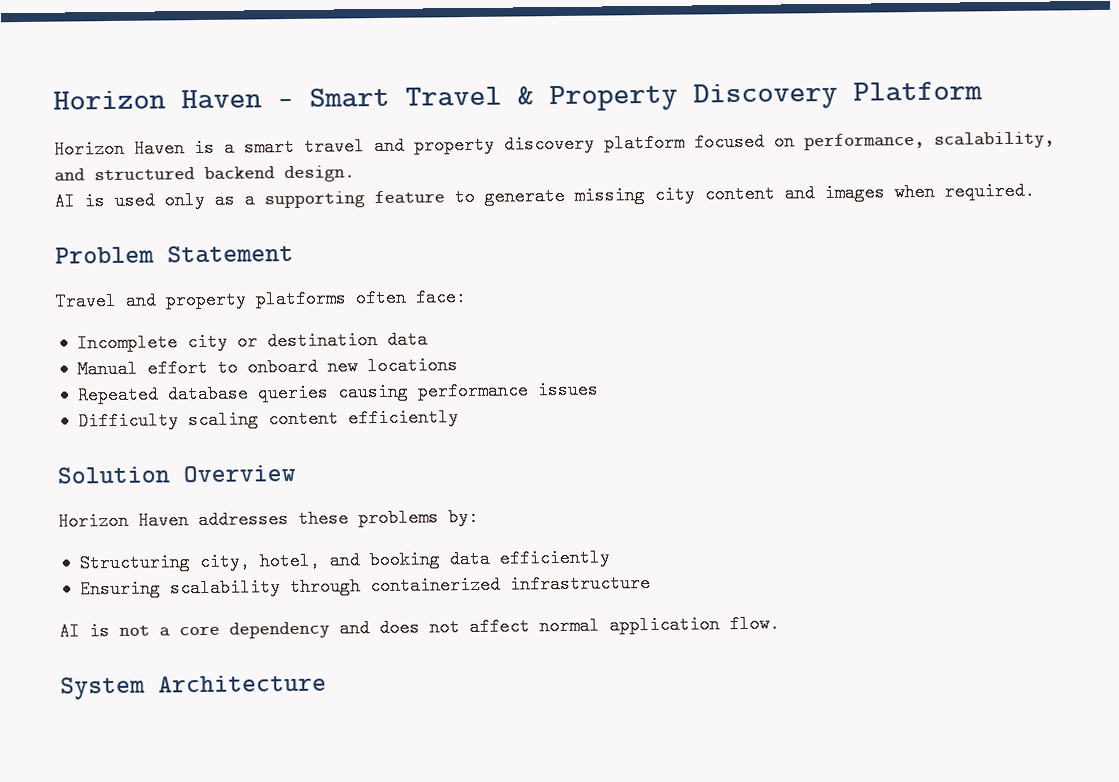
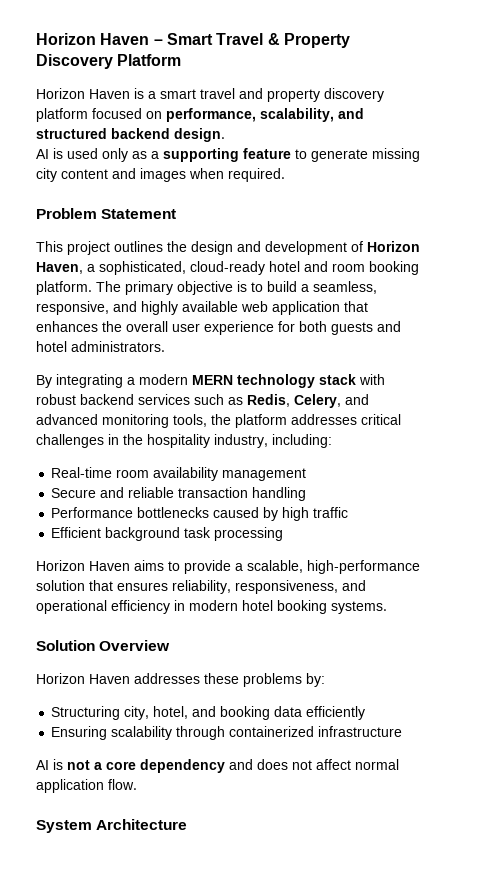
[55,288,467,311] [76,330,428,353] [76,356,458,379] [76,380,599,405] [77,408,459,431] Travel and property platforms often face: // Incomplete city or destination data // Manual effort to onboard new locations // Repeated database queries causing performance issues // Difficulty scaling content efficiently -> [36,241,420,255] [36,261,419,275] [36,281,377,295] [36,301,368,315] [36,321,401,335] [36,341,165,352] [36,374,385,388] [36,394,369,408] [36,414,401,428] [36,434,332,448] [51,467,307,481] [51,487,307,501] [51,507,349,521] [51,527,284,541] [36,560,420,574] [36,580,366,594] [36,600,387,614] This project outlines the design and development of Horizon Haven, a sophisticated, cloud-ready hotel and room booking platform. The primary objective is to build a seamless, responsive, and highly available web application that enhances the overall user experience for both guests and hotel administrators. // By integrating a modern MERN technology stack with robust backend services such as Redis, Celery, and advanced monitoring tools, the platform addresses critical challenges in the hospitality industry, including: // Real-time room availability management // Secure and reliable transaction handling // Performance bottlenecks caused by high traffic // Efficient background task processing // Horizon Haven aims to provide a scalable, high-performance solution that ensures reliability, responsiveness, and operational efficiency in modern hotel booking systems.

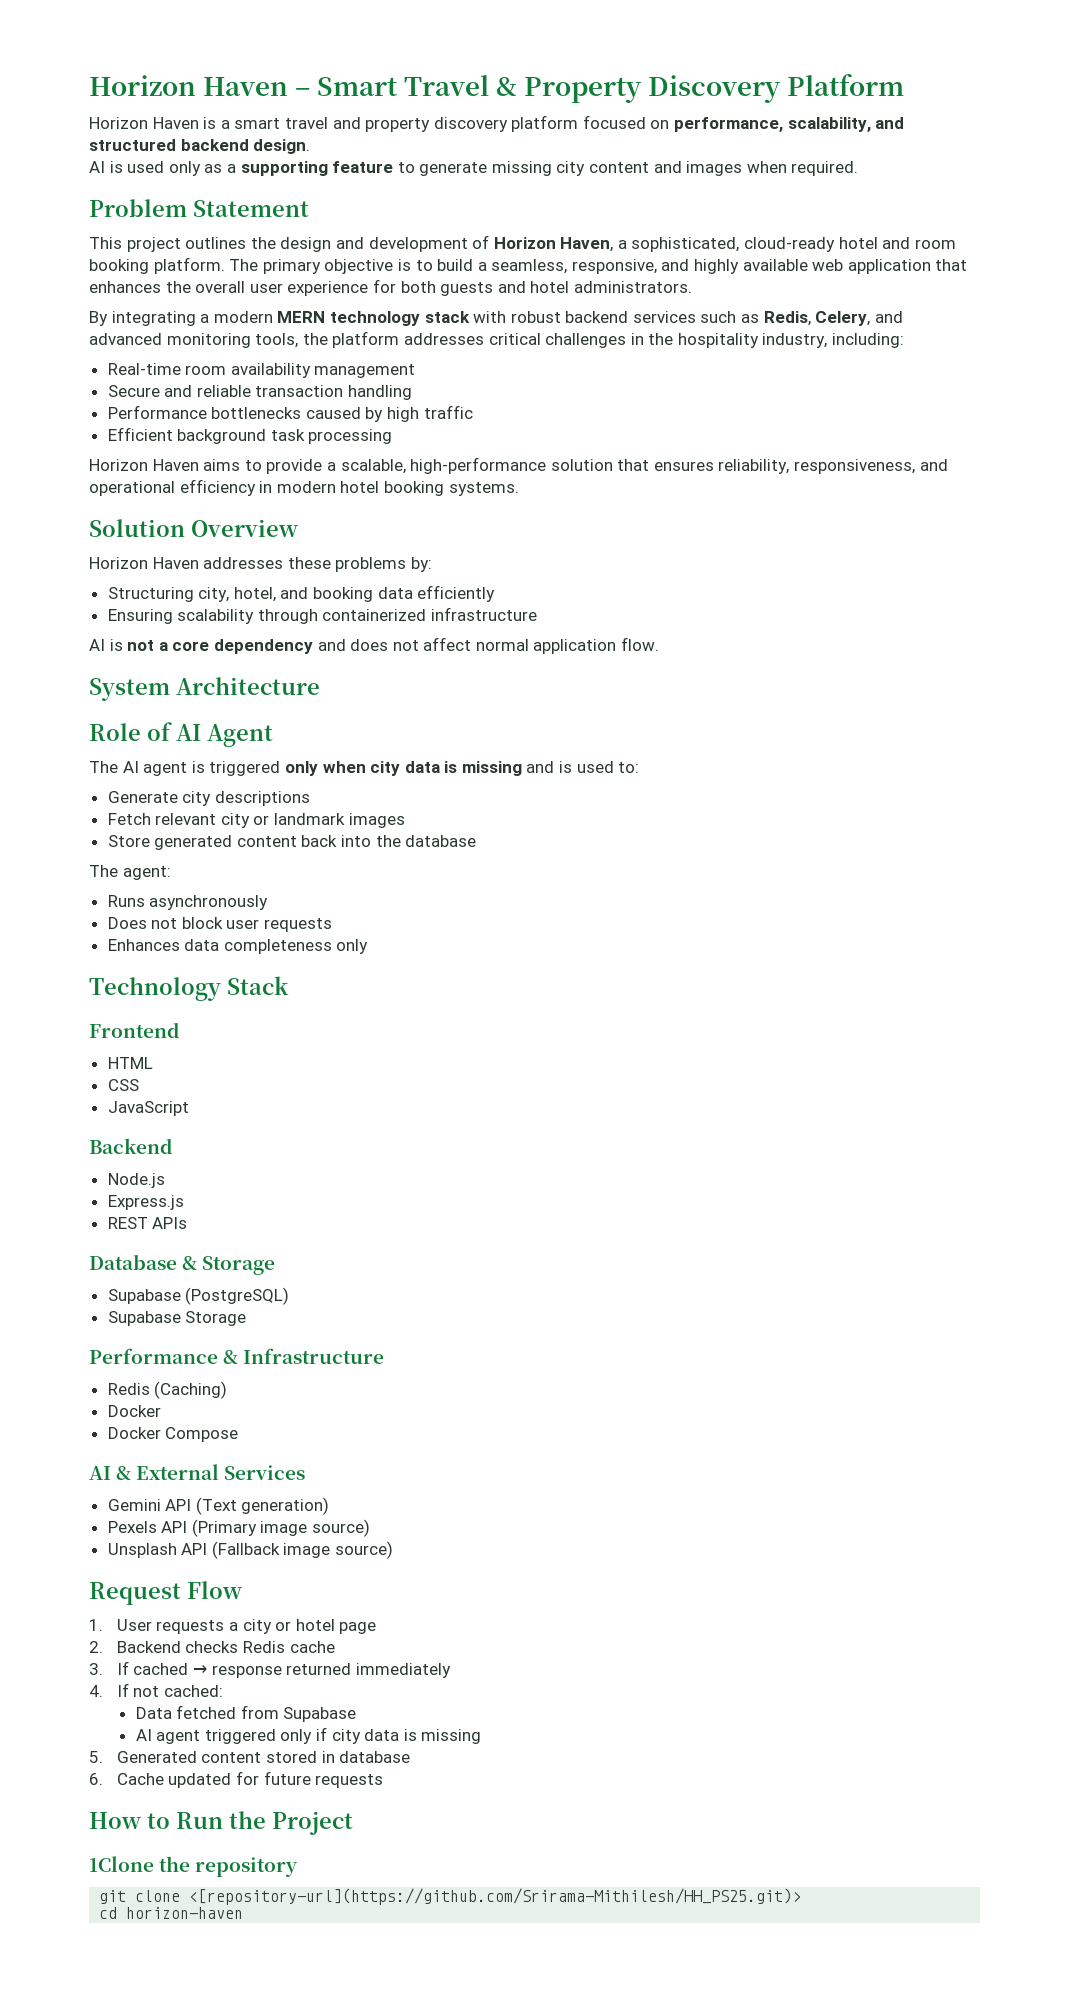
(188, 824) none -> [89,722,273,747] [89,761,640,776] [107,791,310,806] [107,813,405,828] [107,835,477,850] [89,865,171,880] [107,895,269,910] [107,917,333,932] [107,939,369,954] [89,976,289,1001] [89,1022,180,1038] [107,1057,153,1069] [107,1079,139,1091] [107,1101,189,1116] [89,1138,173,1154] [107,1173,165,1188] [107,1195,184,1210] [107,1217,188,1229] [89,1254,276,1275] [107,1287,290,1305] [107,1311,247,1326] [89,1348,385,1364] [107,1381,228,1399] [107,1405,161,1417] [107,1427,239,1442] [89,1464,306,1480] [107,1497,330,1515] [107,1519,371,1537] [107,1541,394,1559] [89,1581,243,1605] [89,1619,377,1634] [89,1641,335,1653] [89,1661,451,1678] [89,1683,224,1697] [135,1705,357,1722] [135,1727,482,1744] [89,1751,411,1763] [89,1771,384,1788] [89,1811,353,1835] [89,1856,299,1877] [99,1888,802,1905] [99,1907,244,1919] // Role of AI Agent // The AI agent is triggered only when city data is missing and is used to: // Generate city descriptions // Fetch relevant city or landmark images // Store generated content back into the database // The agent: // Runs asynchronously // Does not block user requests // Enhances data completeness only // Technology Stack // Frontend // HTML // CSS // JavaScript // Backend // Node.js // Express.js // REST APIs // Database & Storage // Supabase (PostgreSQL) // Supabase Storage // Performance & Infrastructure // Redis (Caching) // Docker // Docker Compose // AI & External Services // Gemini API (Text generation) // Pexels API (Primary image source) // Unsplash API (Fallback image source) // Request Flow // 1. User requests a city or hotel page // 2. Backend checks Redis cache // 3. If cached → response returned immediately // 4. If not cached: // Data fetched from Supabase // AI agent triggered only if city data is missing // 5. Generated content stored in database // 6. Cache updated for future requests // How to Run the Project // 1Clone the repository // git clone <[repository-url](https://github.com/Srirama-Mithilesh/HH_PS25.git)> // cd horizon-haven

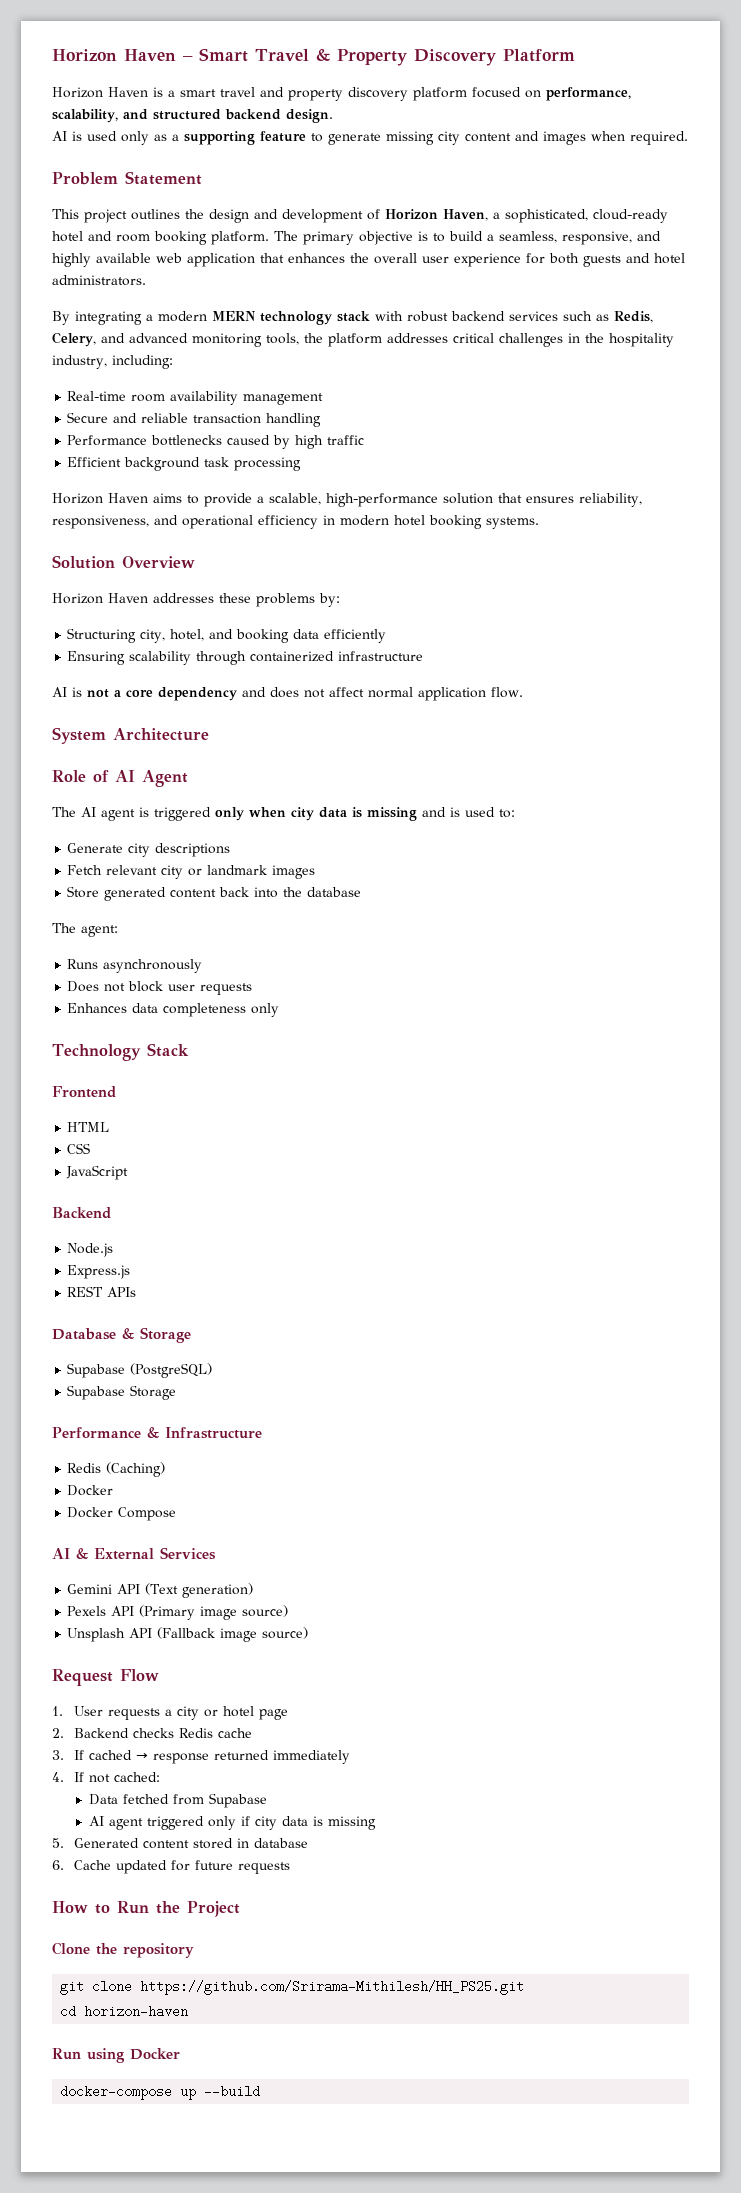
[89,1856,154,1872] 1Clone -> [52,1942,90,1955] Clone
[189,1888,802,1905] <[repository-url](https://github.com/Srirama-Mithilesh/HH_PS25.git)> -> [140,1980,525,1995] https://github.com/Srirama-Mithilesh/HH_PS25.git
(244, 1913) none -> [52,2048,180,2063] [60,2085,261,2100] // Run using Docker // docker-compose up --build

